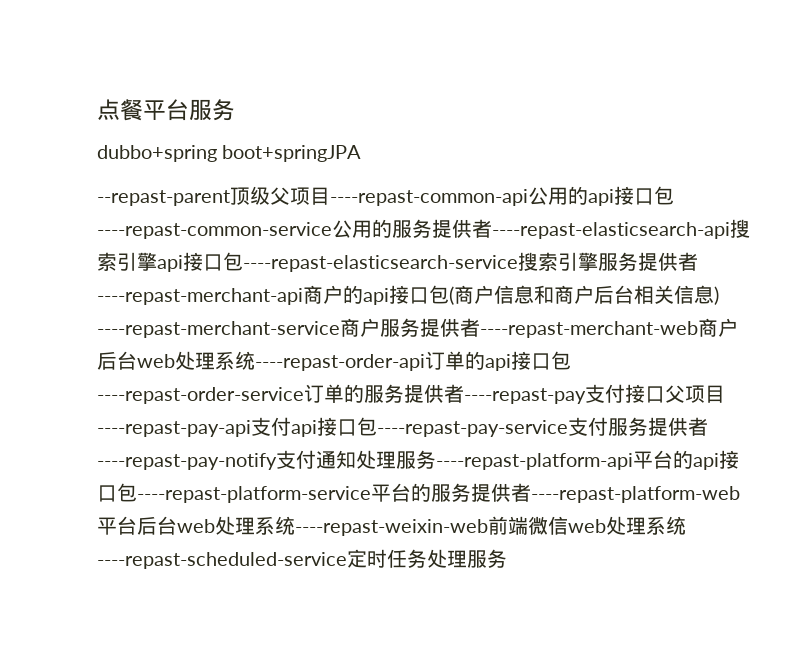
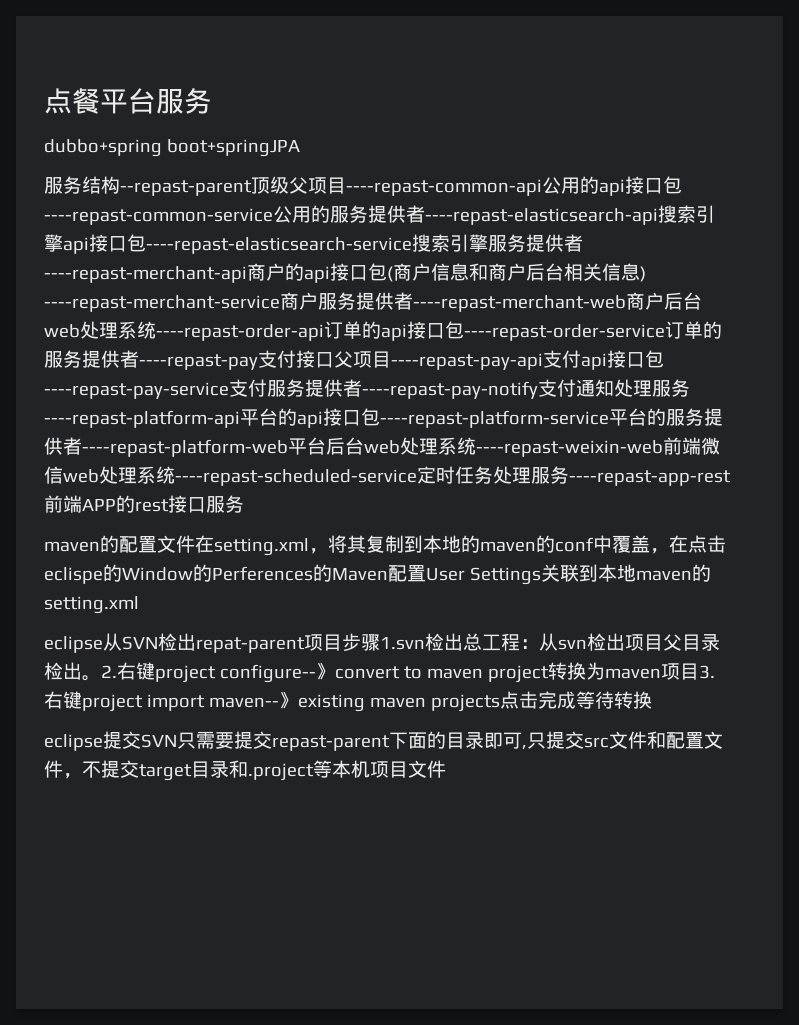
(362, 153) none -> [44,176,120,194] 服务结构
(507, 558) none -> [569,470,731,486] [44,495,244,513] [44,535,726,556] [44,564,711,585] [44,596,139,614] [44,633,720,653] [44,662,715,683] [44,691,652,712] [44,731,723,751] [44,760,446,781] ----repast-app-rest前端APP的rest接口服务 // maven的配置文件在setting.xml，将其复制到本地的maven的conf中覆盖，在点击eclispe的Window的Perferences的Maven配置User Settings关联到本地maven的setting.xml // eclipse从SVN检出repat-parent项目步骤1.svn检出总工程：从svn检出项目父目录检出。2.右键project configure--》convert to maven project转换为maven项目3.右键project import maven--》existing maven projects点击完成等待转换 // eclipse提交SVN只需要提交repast-parent下面的目录即可,只提交src文件和配置文件，不提交target目录和.project等本机项目文件

